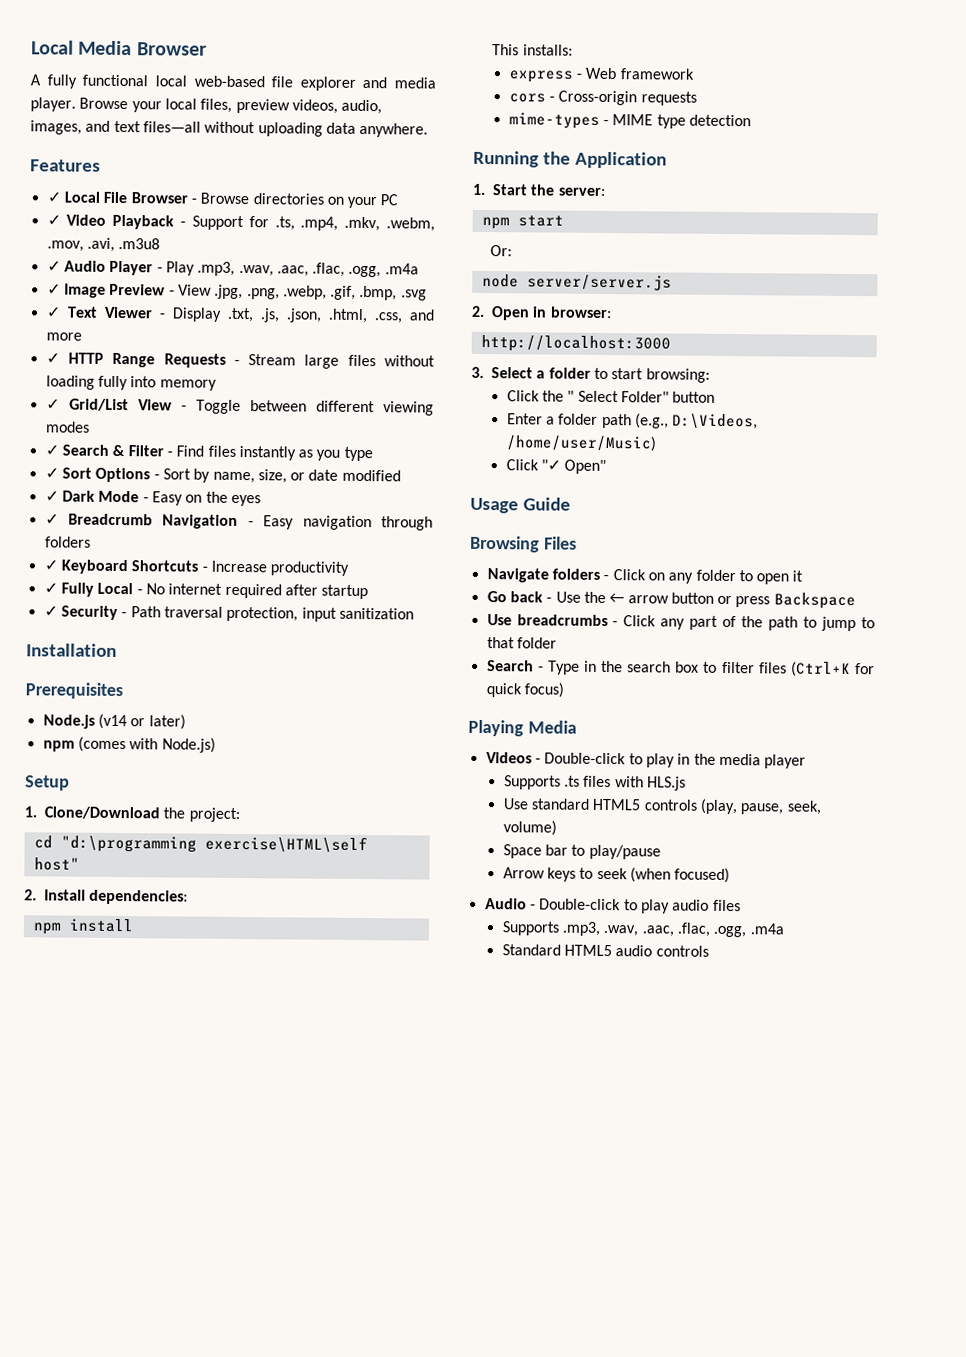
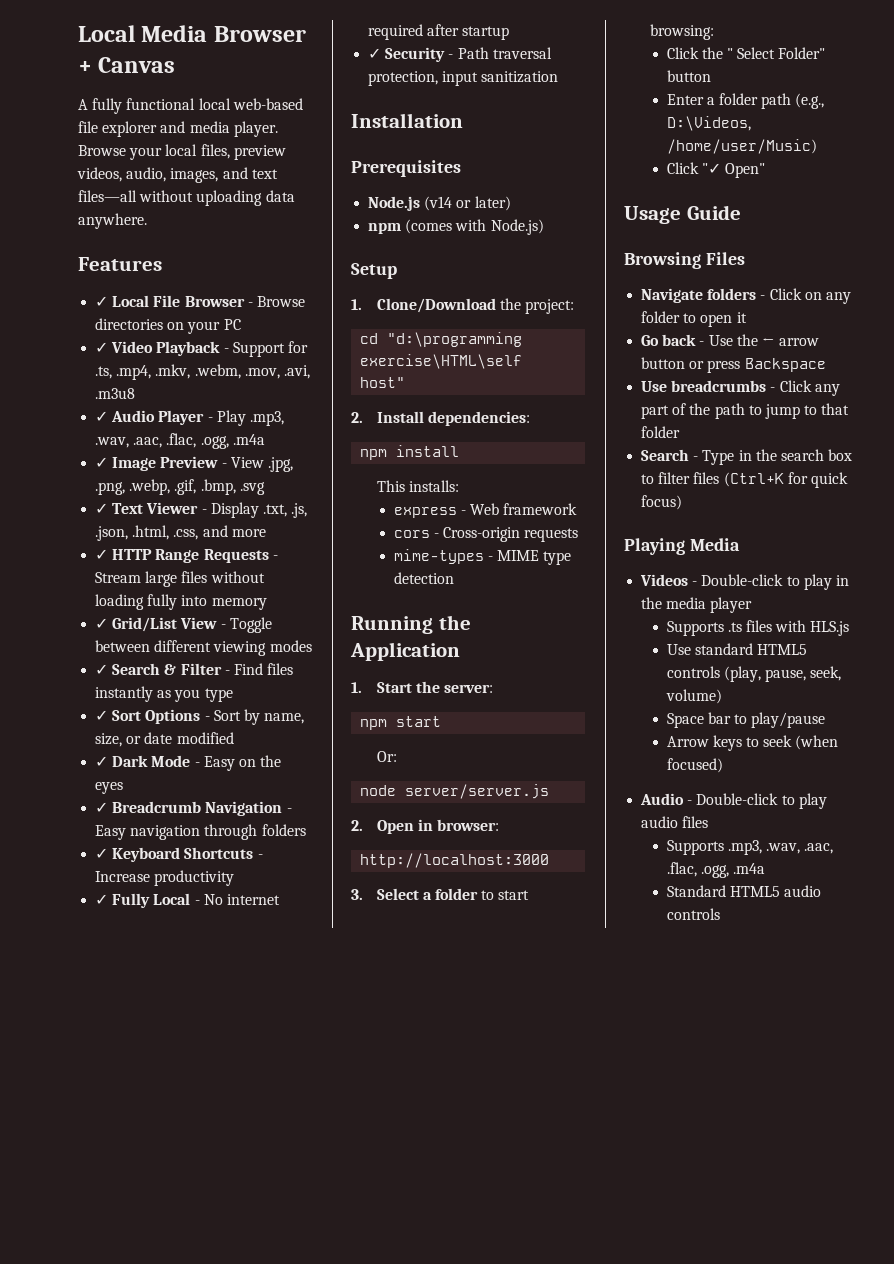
(207, 49) none -> [78,57,176,73] + Canvas

